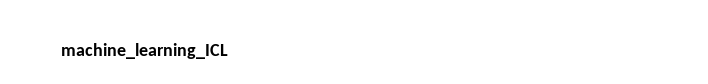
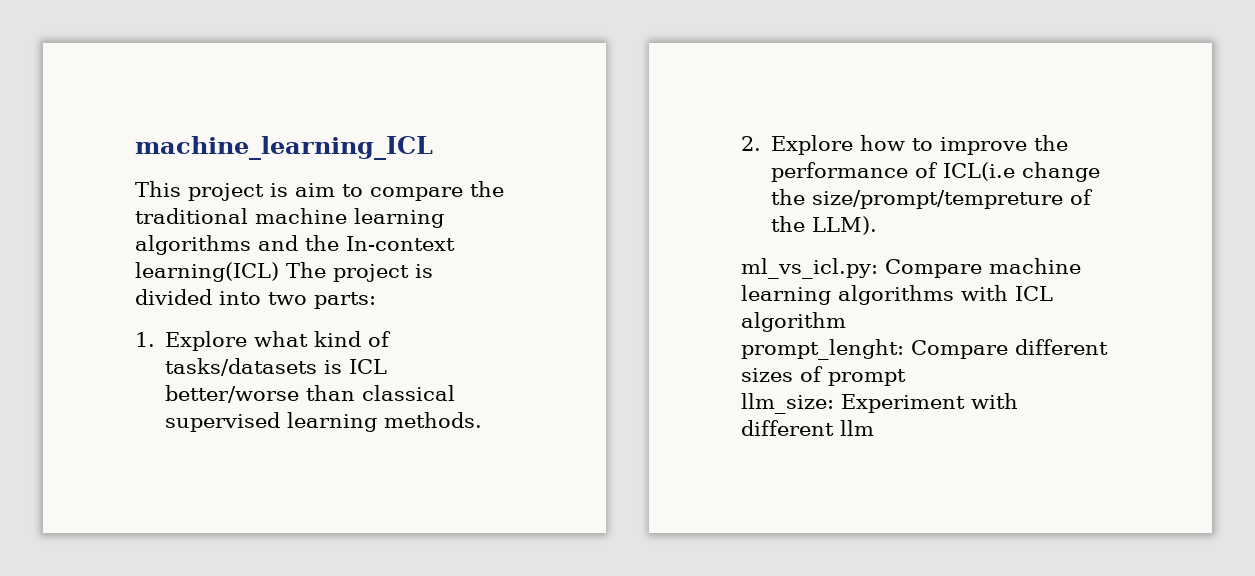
(228, 51) none -> [135,181,504,201] [135,208,444,228] [135,235,455,255] [135,262,433,282] [135,289,376,309] [135,331,392,351] [165,358,388,376] [165,385,456,403] [165,412,483,432] [741,135,1069,155] [771,162,1101,182] [771,189,1094,209] [771,216,878,235] [741,258,1081,279] [741,285,1053,305] [741,312,846,332] [741,339,1108,360] [741,366,906,386] [741,393,1018,414] [741,420,874,436] // This project is aim to compare the traditional machine learning algorithms and the In-context learning(ICL) The project is divided into two parts: // 1. Explore what kind of tasks/datasets is ICL better/worse than classical supervised learning methods. // 2. Explore how to improve the performance of ICL(i.e change the size/prompt/tempreture of the LLM). // ml_vs_icl.py: Compare machine learning algorithms with ICL algorithm // prompt_lenght: Compare different sizes of prompt // llm_size: Experiment with different llm

